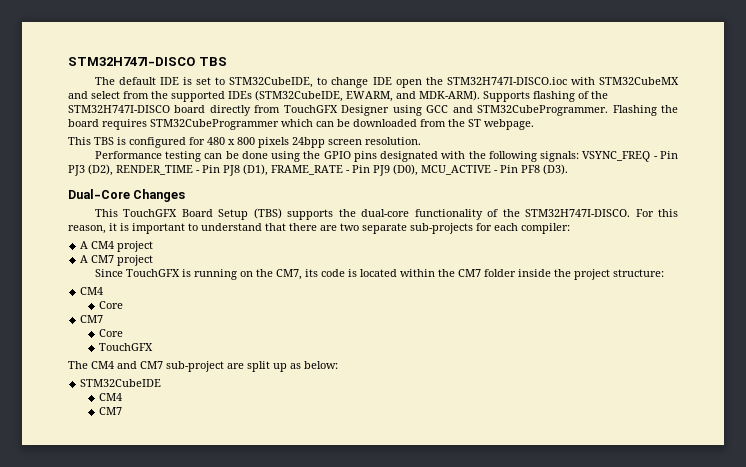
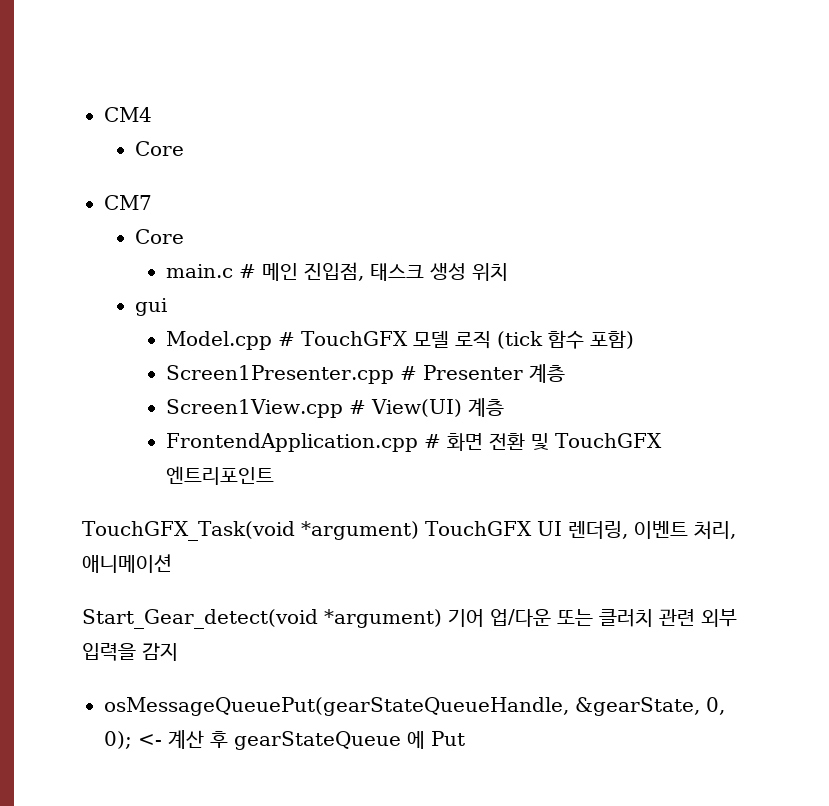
[68,57,227,66] [94,77,679,88] [68,90,608,102] [68,105,678,116] [68,119,534,130] [68,137,421,148] [94,151,679,162] [68,164,568,176] [68,189,186,202] [94,208,678,220] [68,223,570,234] [80,241,154,252] [80,255,154,266] [94,269,664,280] [80,287,104,295] [98,301,123,309] [80,315,104,323] [98,329,123,337] [98,343,153,351] [68,361,338,372] [80,379,162,387] [98,393,122,401] [98,407,122,415] STM32H747I-DISCO TBS // The default IDE is set to STM32CubeIDE, to change IDE open the STM32H747I-DISCO.ioc with STM32CubeMX and select from the supported IDEs (STM32CubeIDE, EWARM, and MDK-ARM). Supports flashing of the STM32H747I-DISCO board directly from TouchGFX Designer using GCC and STM32CubeProgrammer. Flashing the board requires STM32CubeProgrammer which can be downloaded from the ST webpage. // This TBS is configured for 480 x 800 pixels 24bpp screen resolution. // Performance testing can be done using the GPIO pins designated with the following signals: VSYNC_FREQ - Pin PJ3 (D2), RENDER_TIME - Pin PJ8 (D1), FRAME_RATE - Pin PJ9 (D0), MCU_ACTIVE - Pin PF8 (D3). // Dual-Core Changes // This TouchGFX Board Setup (TBS) supports the dual-core functionality of the STM32H747I-DISCO. For this reason, it is important to understand that there are two separate sub-projects for each compiler: // A CM4 project // A CM7 project // Since TouchGFX is running on the CM7, its code is located within the CM7 folder inside the project structure: // CM4 // Core // CM7 // Core // TouchGFX // The CM4 and CM7 sub-project are split up as below: // STM32CubeIDE // CM4 // CM7 -> [104,107,152,122] [135,141,185,156] [104,195,152,210] [135,229,185,244] [166,262,509,281] [135,298,168,316] [166,330,635,350] [166,364,566,384] [166,398,505,418] [166,433,663,452] [166,466,275,485] [82,520,736,541] [82,554,172,573] [82,609,737,629] [82,643,178,661] [104,697,725,716] [104,730,465,750] CM4 // Core // CM7 // Core // main.c # 메인 진입점, 태스크 생성 위치 // gui // Model.cpp # TouchGFX 모델 로직 (tick 함수 포함) // Screen1Presenter.cpp # Presenter 계층 // Screen1View.cpp # View(UI) 계층 // FrontendApplication.cpp # 화면 전환 및 TouchGFX 엔트리포인트 // TouchGFX_Task(void *argument) TouchGFX UI 렌더링, 이벤트 처리, 애니메이션 // Start_Gear_detect(void *argument) 기어 업/다운 또는 클러치 관련 외부 입력을 감지 // osMessageQueuePut(gearStateQueueHandle, &gearState, 0, 0); <- 계산 후 gearStateQueue 에 Put

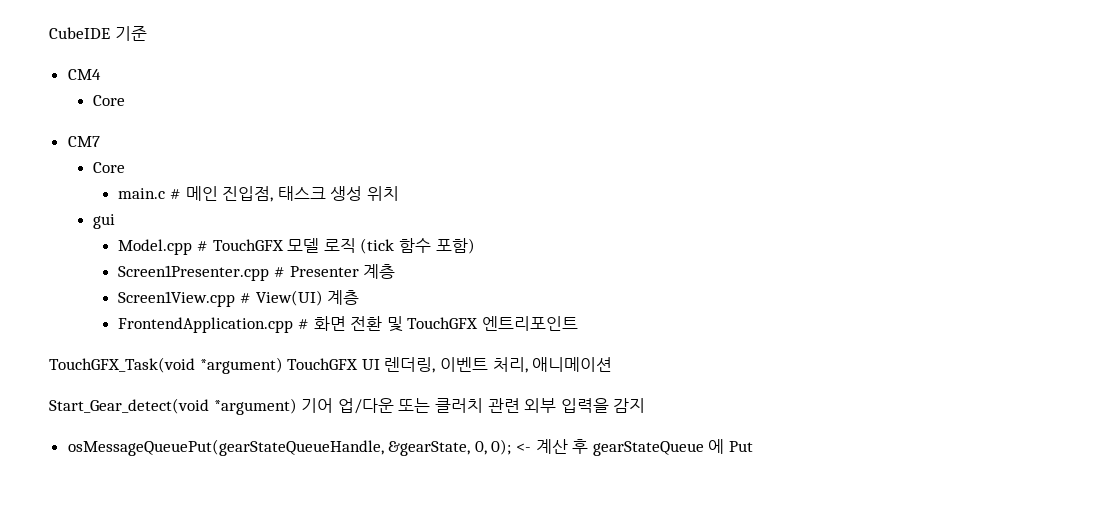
(104, 114) none -> [49,26,147,41] CubeIDE 기준 //

